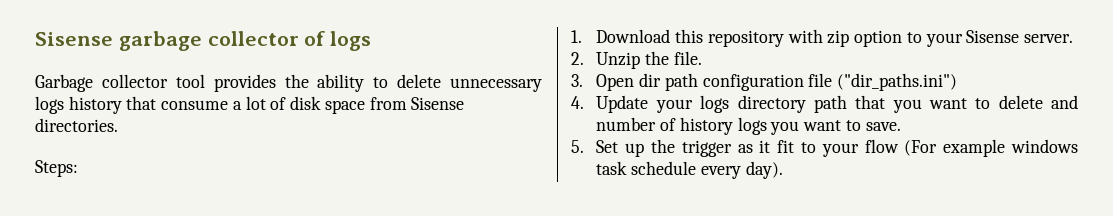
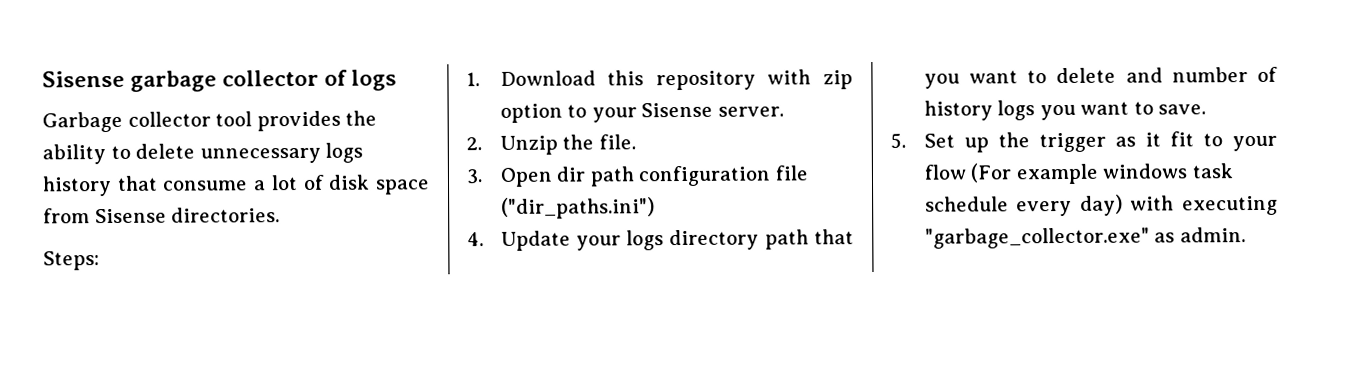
[745,161,783,179] day). -> [1079,194,1278,216] [924,227,1246,249] day) with executing "garbage_collector.exe" as admin.

